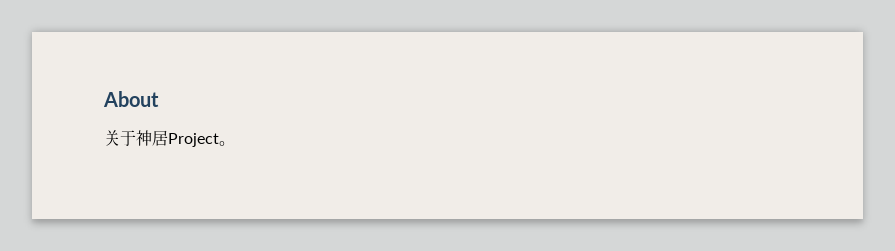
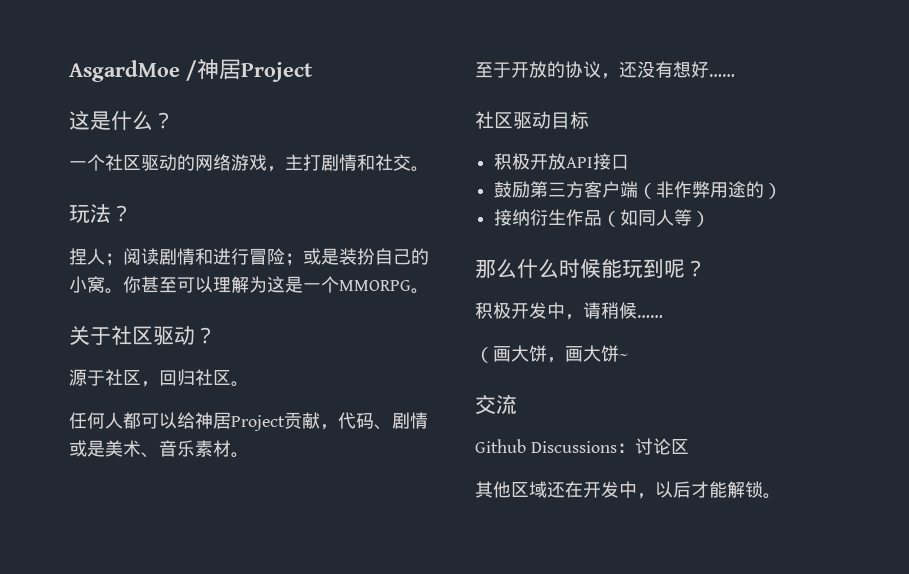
[103,91,159,107] [104,130,219,147] About // 关于神居Project -> [69,59,313,82] [69,110,174,131] [69,154,429,172] [69,204,132,223] [69,248,429,266] [69,276,429,294] [69,325,216,345] [69,369,249,387] [69,412,428,431] [69,440,249,458] [475,61,735,79] [475,111,589,129] [494,153,630,170] [494,181,783,199] [494,209,711,227] [475,258,706,279] [475,302,663,320] [475,345,628,363] [475,394,517,415] [475,438,689,455] [475,481,763,499] AsgardMoe /神居Project // 这是什么？ // 一个社区驱动的网络游戏，主打剧情和社交。 // 玩法？ // 捏人；阅读剧情和进行冒险；或是装扮自己的小窝。你甚至可以理解为这是一个MMORPG。 // 关于社区驱动？ // 源于社区，回归社区。 // 任何人都可以给神居Project贡献，代码、剧情或是美术、音乐素材。 // 至于开放的协议，还没有想好…… // 社区驱动目标 // 积极开放API接口 // 鼓励第三方客户端（非作弊用途的） // 接纳衍生作品（如同人等） // 那么什么时候能玩到呢？ // 积极开发中，请稍候…… // （画大饼，画大饼~ // 交流 // Github Discussions：讨论区 // 其他区域还在开发中，以后才能解锁

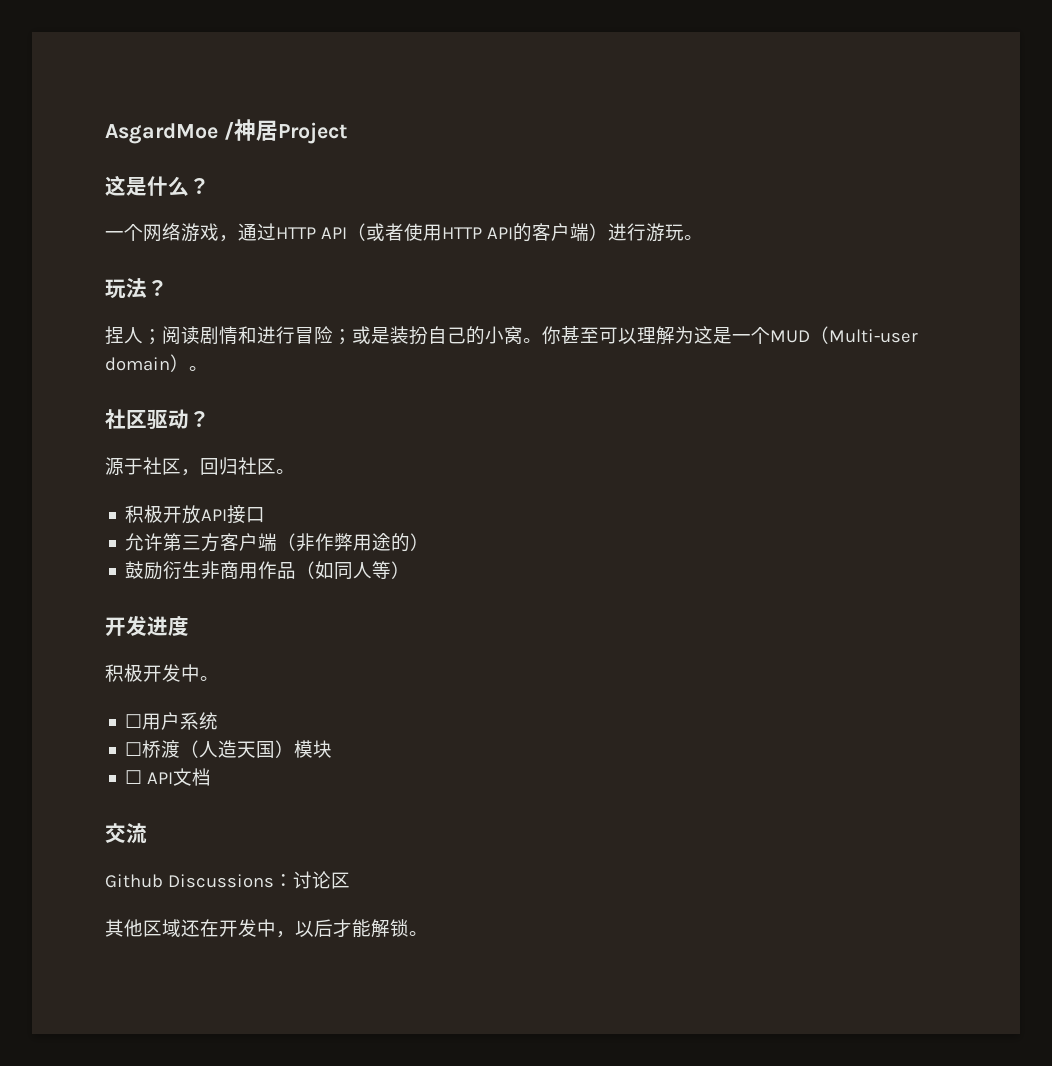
[105,154,411,172] 社区驱动的网络游戏，主打剧情和社交 -> [143,223,684,242] 网络游戏，通过HTTP API（或者使用HTTP API的客户端）进行游玩
[339,280,429,294] [69,325,111,345] MMORPG。 // 关于 -> [770,326,918,344] [105,354,208,372] MUD（Multi-user domain）。 //
[69,412,428,431] [69,440,249,458] [475,61,735,79] [475,111,589,129] // 任何人都可以给神居Project贡献，代码、剧情或是美术、音乐素材。 // 至于开放的协议，还没有想好…… // 社区驱动目标 -> (295, 471) none
[494,181,531,198] 鼓励 -> [125,533,164,551] 允许
[494,209,567,226] 接纳衍生 -> [125,561,259,580] 鼓励衍生非商用
[475,258,706,279] [475,302,663,320] [475,345,628,363] 那么什么时候能玩到呢？ // 积极开发中，请稍候…… // （画大饼，画大饼~ -> [105,616,189,636] [105,664,219,682] [125,712,219,730] [125,740,333,758] [125,768,212,786] 开发进度 // 积极开发中。 // ☐用户系统 // ☐桥渡（人造天国）模块 // ☐ API文档

